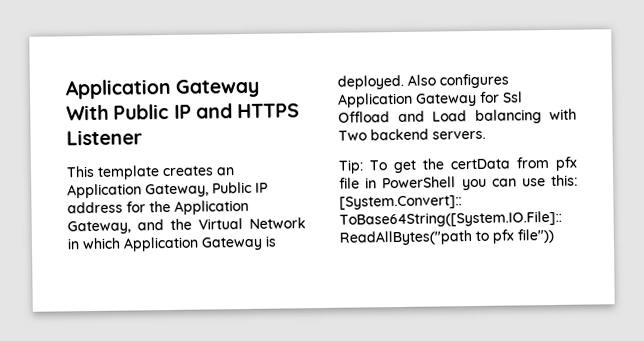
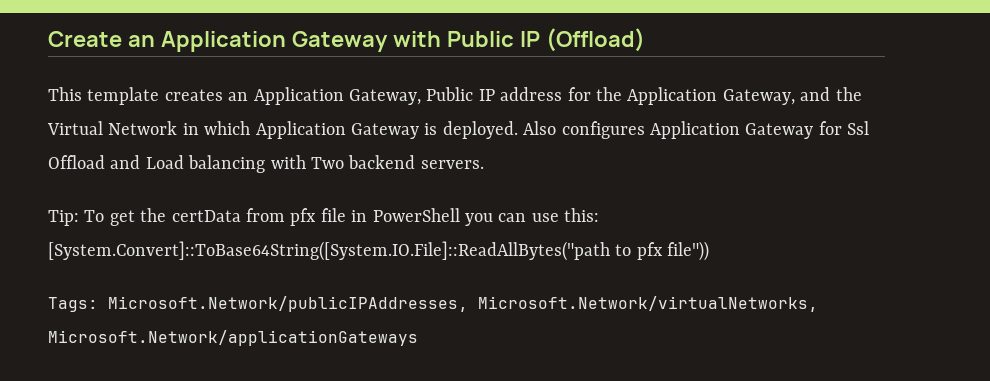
[65,78,261,100] [66,103,301,121] [66,129,143,146] Application Gateway With Public IP and HTTPS Listener -> [48,28,645,52] Create an Application Gateway with Public IP (Offload)
(554, 236) none -> [48,296,818,312] [48,330,418,346] // Tags: Microsoft.Network/publicIPAddresses, Microsoft.Network/virtualNetworks, Microsoft.Network/applicationGateways

